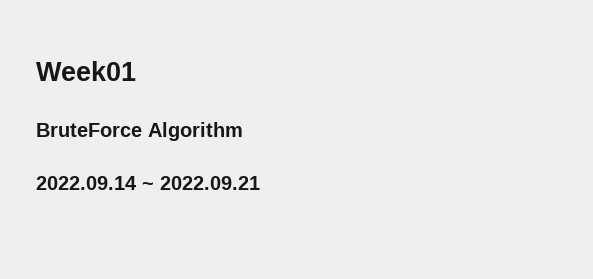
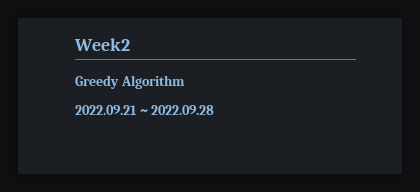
[36,61,136,81] [36,123,142,137] Week01 // BruteForce -> [74,38,130,51] [75,75,119,89] Week2 // Greedy
[36,176,260,190] 2022.09.14 ~ 2022.09.21 -> [75,105,215,115] 2022.09.21 ~ 2022.09.28

